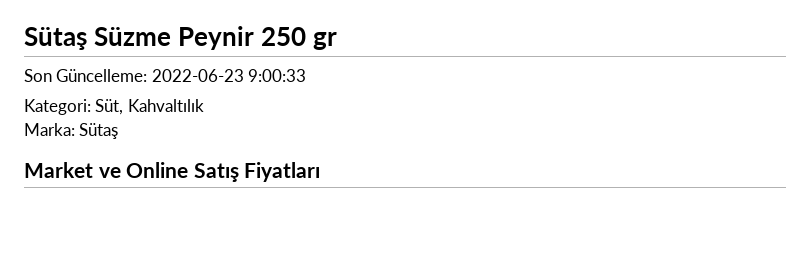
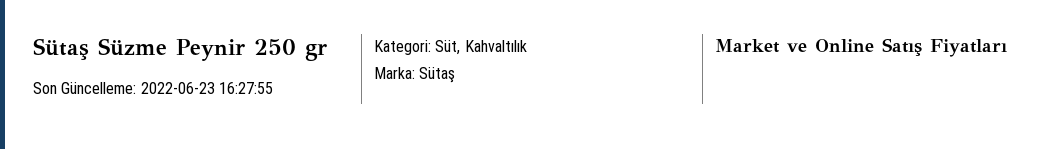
[248,69,307,82] 9:00:33 -> [218,82,273,94] 16:27:55

